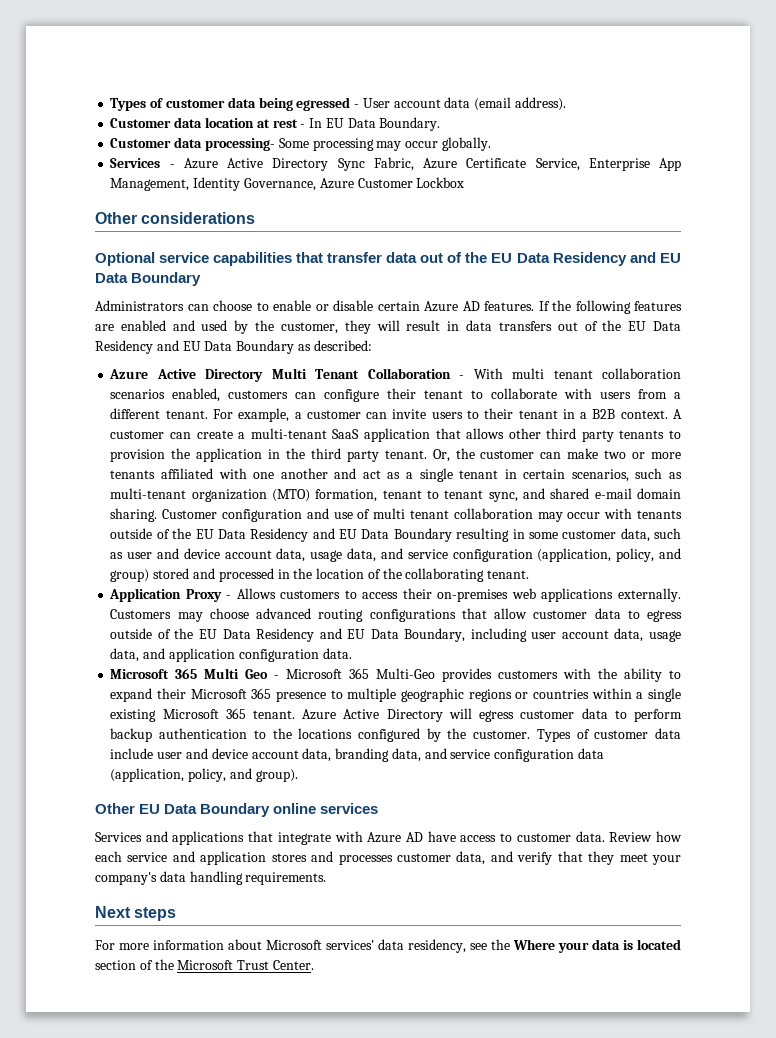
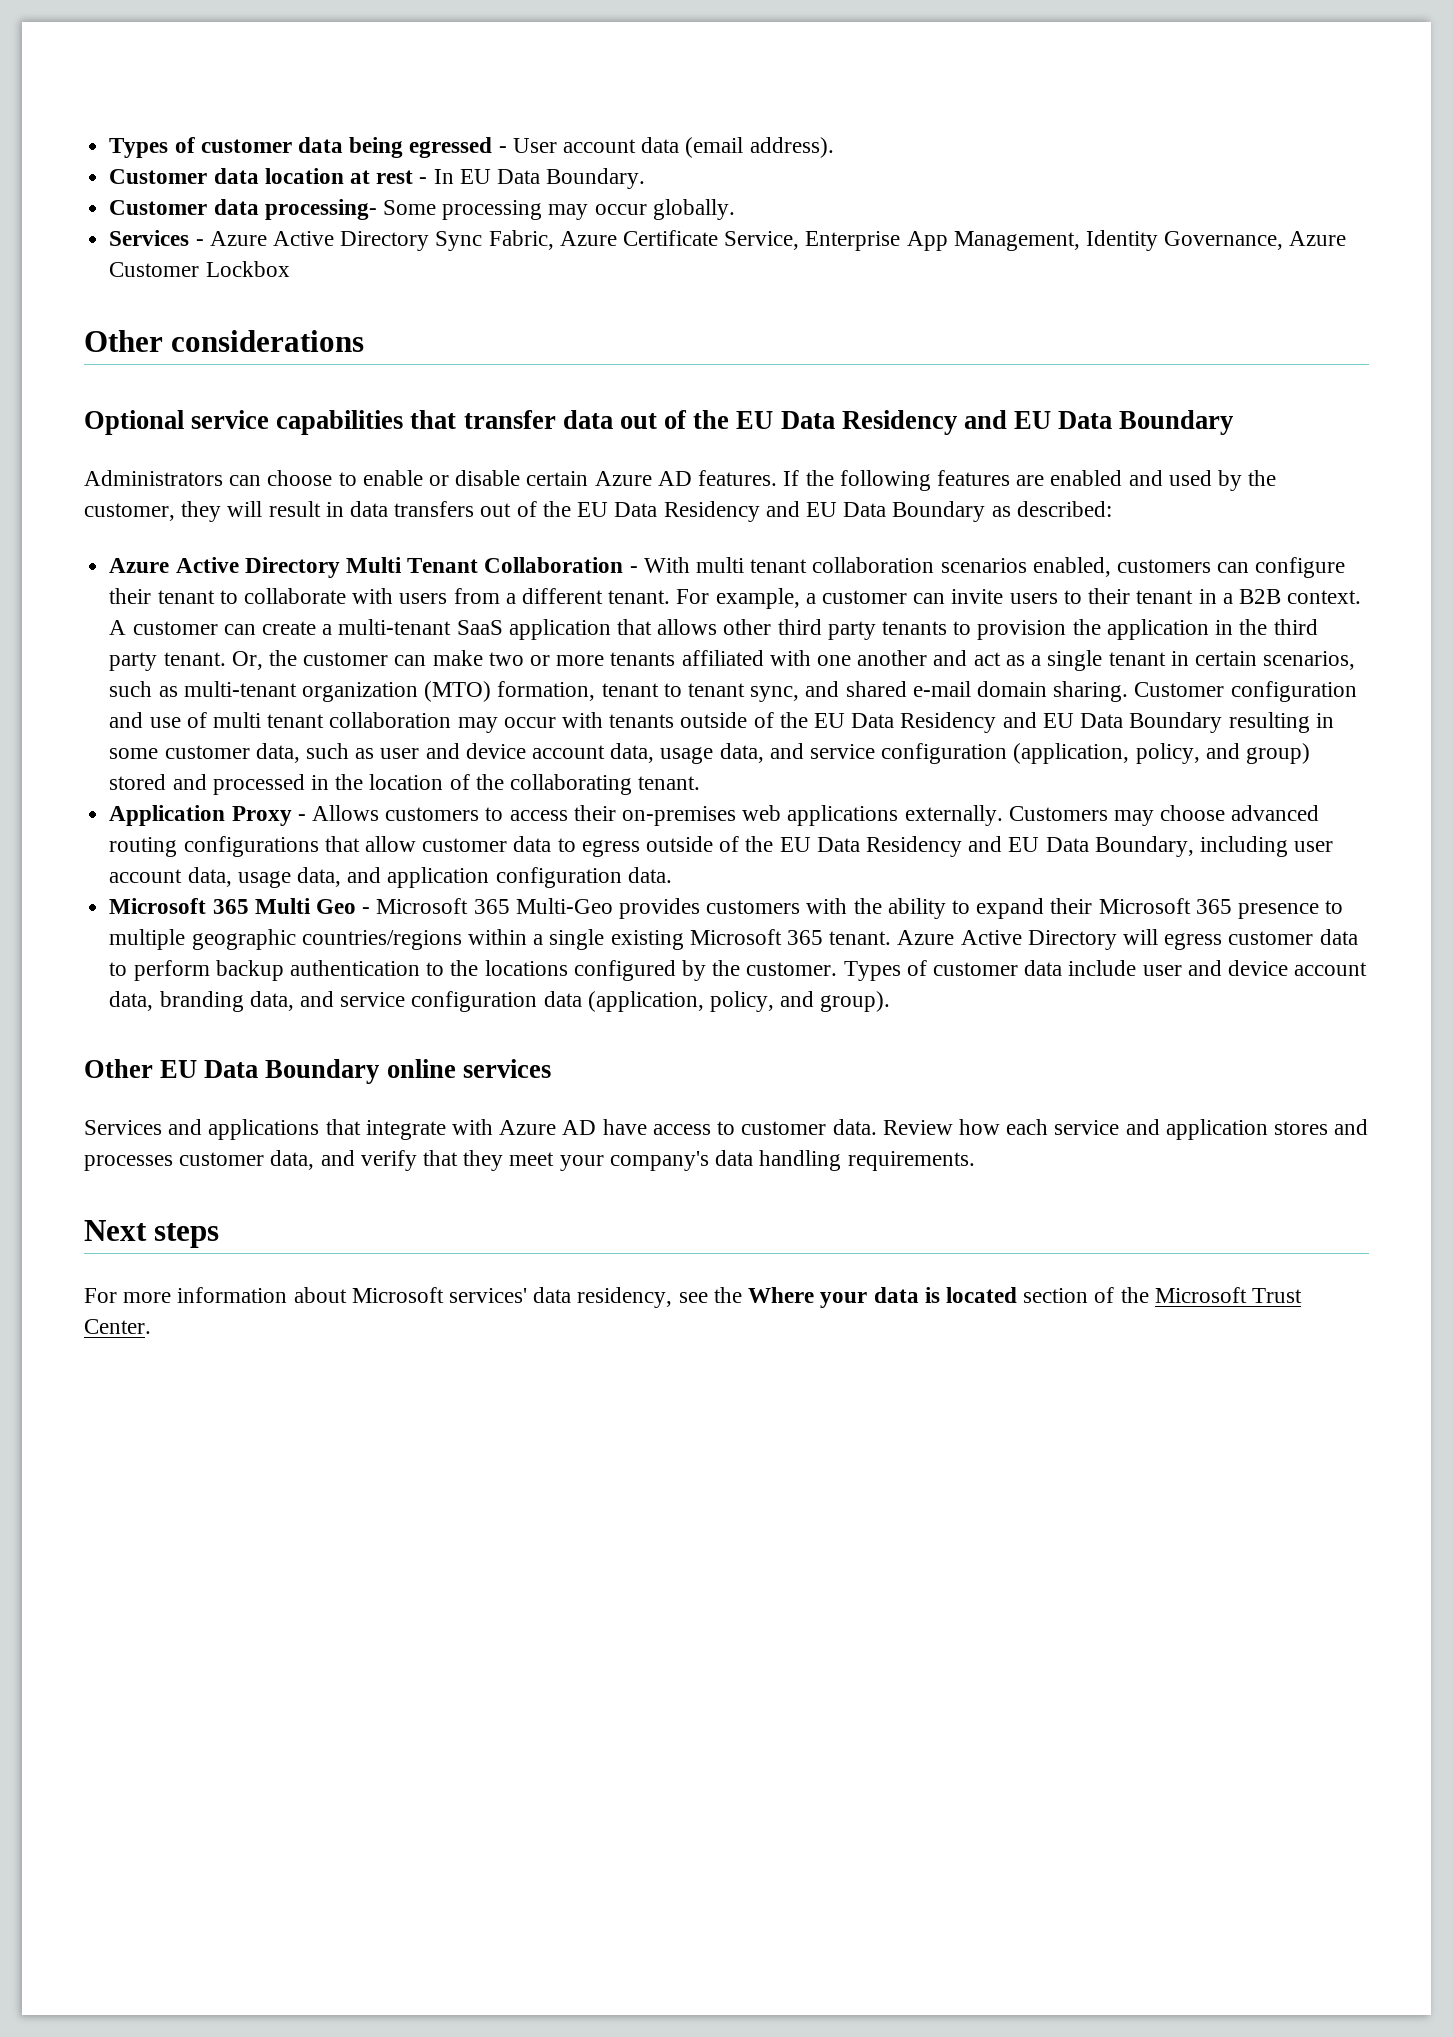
[468,689,590,702] regions or countries -> [301,930,462,950] countries/regions

